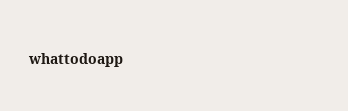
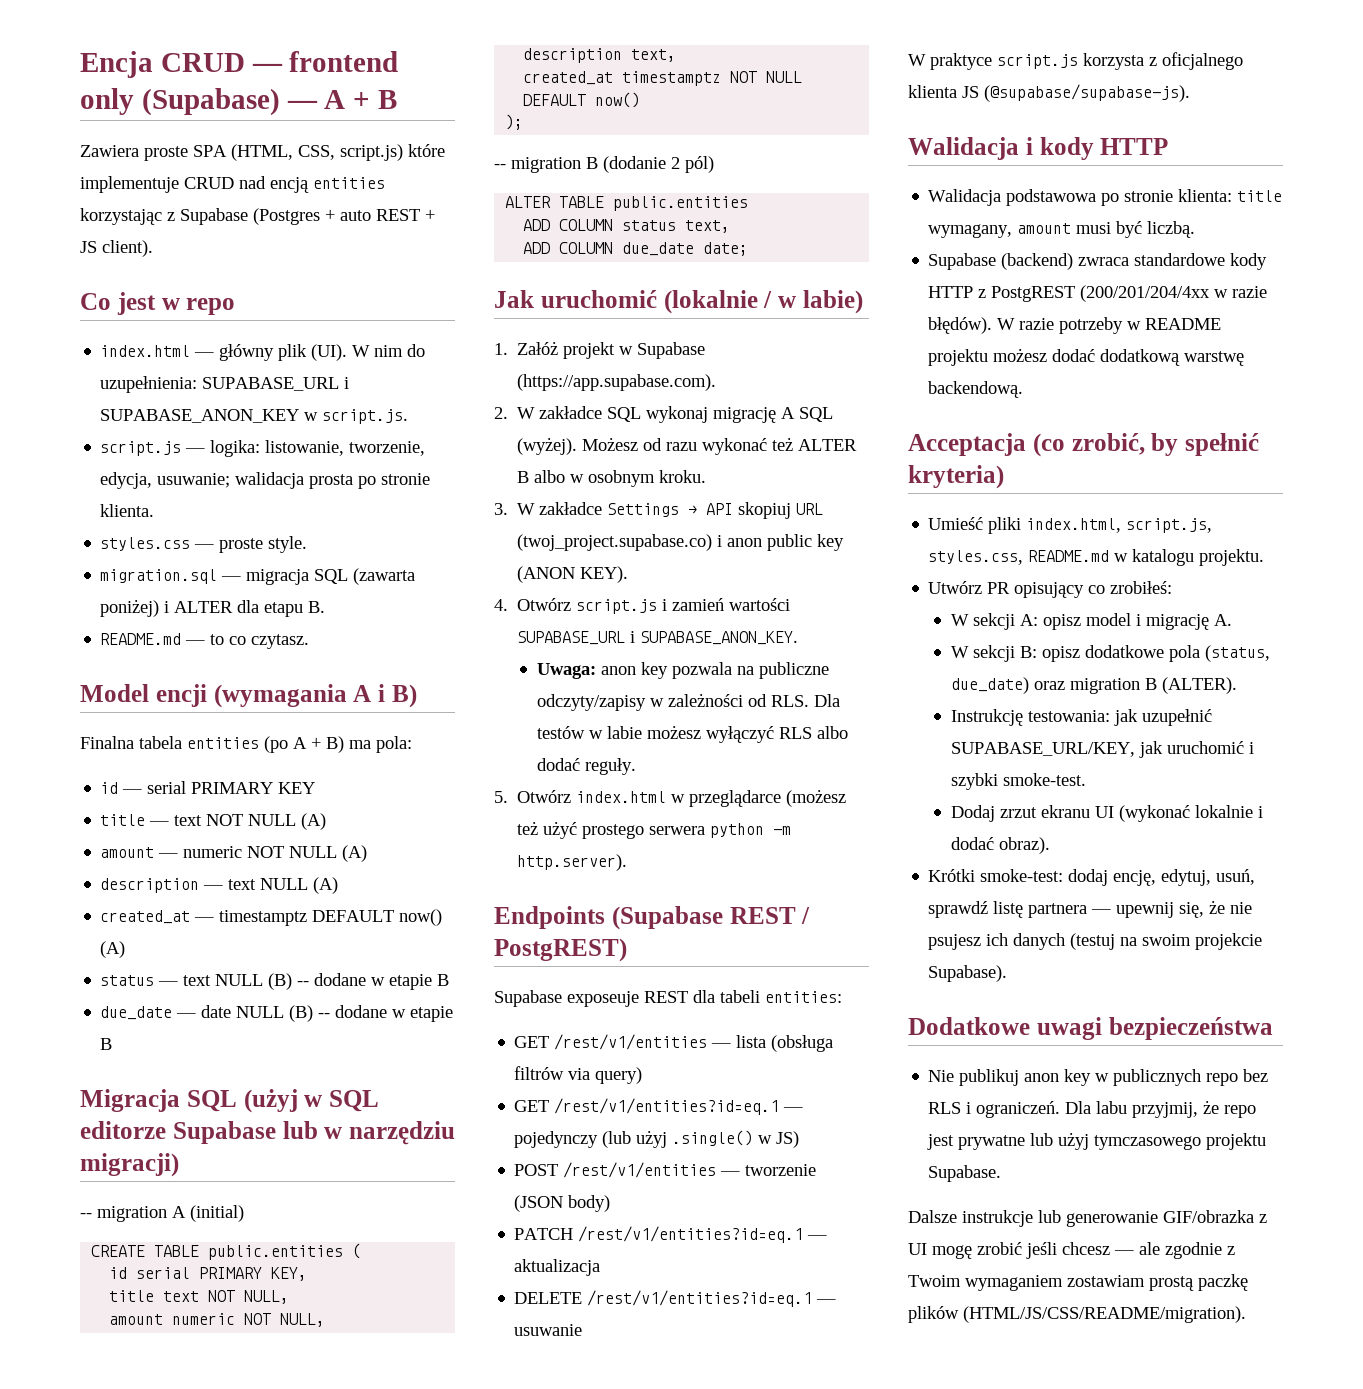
[28,53,123,67] whattodoapp -> [80,51,399,78] [80,88,398,116] [80,144,445,161] [80,176,385,193] [80,208,435,225] [80,240,153,257] [80,292,236,315] [100,344,426,361] [100,376,350,393] [100,409,409,424] [100,440,426,457] [100,472,431,489] [100,504,155,517] [100,536,308,553] [100,568,416,585] [100,599,326,617] [100,633,310,649] [80,684,417,708] [80,736,412,753] [100,781,316,794] [100,813,327,830] [100,845,368,862] [100,877,339,894] [100,909,443,926] [100,941,126,958] [100,973,450,990] [100,1005,454,1022] [100,1038,113,1050] [80,1089,379,1113] [80,1121,455,1145] [80,1153,179,1177] [80,1205,244,1222] [91,1243,362,1260] [109,1267,308,1281] [109,1290,290,1304] [109,1313,326,1327] [523,48,677,63] [523,71,803,86] [523,92,641,108] [505,114,524,130] [494,156,714,173] [505,196,749,211] [523,219,731,233] [523,242,749,256] [494,290,863,314] [494,341,706,359] [517,374,717,391] [494,406,834,423] [517,437,858,455] [517,470,707,487] [494,502,824,519] [517,534,845,551] [517,566,629,583] [494,598,791,614] [517,631,799,645] [536,662,829,679] [536,693,840,711] [536,725,848,743] [536,758,636,775] [494,789,847,807] [517,821,792,839] [517,854,628,871] [494,906,811,930] [494,938,627,962] [494,990,842,1007] [514,1034,834,1052] [514,1066,643,1084] [514,1098,804,1115] [514,1130,800,1148] [514,1162,817,1178] [514,1195,611,1212] [514,1226,828,1243] [514,1259,601,1276] [514,1290,837,1307] [514,1324,583,1336] [908,52,1243,70] [908,84,1190,102] [908,137,1169,160] [928,189,1283,206] [928,221,1196,238] [928,253,1268,270] [928,285,1268,302] [928,317,1222,334] [928,348,1245,366] [928,381,1024,398] [908,433,1259,457] [908,465,1004,489] [928,517,1213,534] [928,549,1265,566] [928,581,1173,598] [950,613,1232,630] [950,645,1270,662] [950,677,1237,694] [950,709,1212,726] [950,741,1254,758] [950,773,1086,790] [950,805,1263,822] [950,837,1050,854] [928,869,1256,886] [928,900,1253,918] [928,933,1263,950] [928,965,1008,982] [908,1017,1273,1040] [928,1069,1269,1086] [928,1100,1257,1118] [927,1132,1267,1150] [928,1165,1002,1182] [908,1210,1267,1227] [908,1242,1235,1259] [908,1274,1248,1291] [908,1306,1246,1323] Encja CRUD — frontend only (Supabase) — A + B // Zawiera proste SPA (HTML, CSS, script.js) które implementuje CRUD nad encją entities korzystając z Supabase (Postgres + auto REST + JS client). // Co jest w repo // index.html — główny plik (UI). W nim do uzupełnienia: SUPABASE_URL i SUPABASE_ANON_KEY w script.js. // script.js — logika: listowanie, tworzenie, edycja, usuwanie; walidacja prosta po stronie klienta. // styles.css — proste style. // migration.sql — migracja SQL (zawarta poniżej) i ALTER dla etapu B. // README.md — to co czytasz. // Model encji (wymagania A i B) // Finalna tabela entities (po A + B) ma pola: // id — serial PRIMARY KEY // title — text NOT NULL (A) // amount — numeric NOT NULL (A) // description — text NULL (A) // created_at — timestamptz DEFAULT now() (A) // status — text NULL (B) -- dodane w etapie B // due_date — date NULL (B) -- dodane w etapie B // Migracja SQL (użyj w SQL editorze Supabase lub w narzędziu migracji) // -- migration A (initial) // CREATE TABLE public.entities ( // id serial PRIMARY KEY, // title text NOT NULL, // amount numeric NOT NULL, // description text, // created_at timestamptz NOT NULL DEFAULT now() // ); // -- migration B (dodanie 2 pól) // ALTER TABLE public.entities // ADD COLUMN status text, // ADD COLUMN due_date date; // Jak uruchomić (lokalnie / w labie) // 1. Załóż projekt w Supabase (https://app.supabase.com). // 2. W zakładce SQL wykonaj migrację A SQL (wyżej). Możesz od razu wykonać też ALTER B albo w osobnym kroku. // 3. W zakładce Settings → API skopiuj URL (twoj_project.supabase.co) i anon public key (ANON KEY). // 4. Otwórz script.js i zamień wartości SUPABASE_URL i SUPABASE_ANON_KEY. // Uwaga: anon key pozwala na publiczne odczyty/zapisy w zależności od RLS. Dla testów w labie możesz wyłączyć RLS albo dodać reguły. // 5. Otwórz index.html w przeglądarce (możesz też użyć prostego serwera python -m http.server). // Endpoints (Supabase REST / PostgREST) // Supabase exposeuje REST dla tabeli entities: // GET /rest/v1/entities — lista (obsługa filtrów via query) // GET /rest/v1/entities?id=eq.1 — pojedynczy (lub użyj .single() w JS) // POST /rest/v1/entities — tworzenie (JSON body) // PATCH /rest/v1/entities?id=eq.1 — aktualizacja // DELETE /rest/v1/entities?id=eq.1 — usuwanie // W praktyce script.js korzysta z oficjalnego klienta JS (@supabase/supabase-js). // Walidacja i kody HTTP // Walidacja podstawowa po stronie klienta: title wymagany, amount musi być liczbą. // Supabase (backend) zwraca standardowe kody HTTP z PostgREST (200/201/204/4xx w razie błędów). W razie potrzeby w README projektu możesz dodać dodatkową warstwę backendową. // Acceptacja (co zrobić, by spełnić kryteria) // Umieść pliki index.html, script.js, styles.css, README.md w katalogu projektu. // Utwórz PR opisujący co zrobiłeś: // W sekcji A: opisz model i migrację A. // W sekcji B: opisz dodatkowe pola (status, due_date) oraz migration B (ALTER). // Instrukcję testowania: jak uzupełnić SUPABASE_URL/KEY, jak uruchomić i szybki smoke-test. // Dodaj zrzut ekranu UI (wykonać lokalnie i dodać obraz). // Krótki smoke-test: dodaj encję, edytuj, usuń, sprawdź listę partnera — upewnij się, że nie psujesz ich danych (testuj na swoim projekcie Supabase). // Dodatkowe uwagi bezpieczeństwa // Nie publikuj anon key w publicznych repo bez RLS i ograniczeń. Dla labu przyjmij, że repo jest prywatne lub użyj tymczasowego projektu Supabase. // Dalsze instrukcje lub generowanie GIF/obrazka z UI mogę zrobić jeśli chcesz — ale zgodnie z Twoim wymaganiem zostawiam prostą paczkę plików (HTML/JS/CSS/README/migration).

